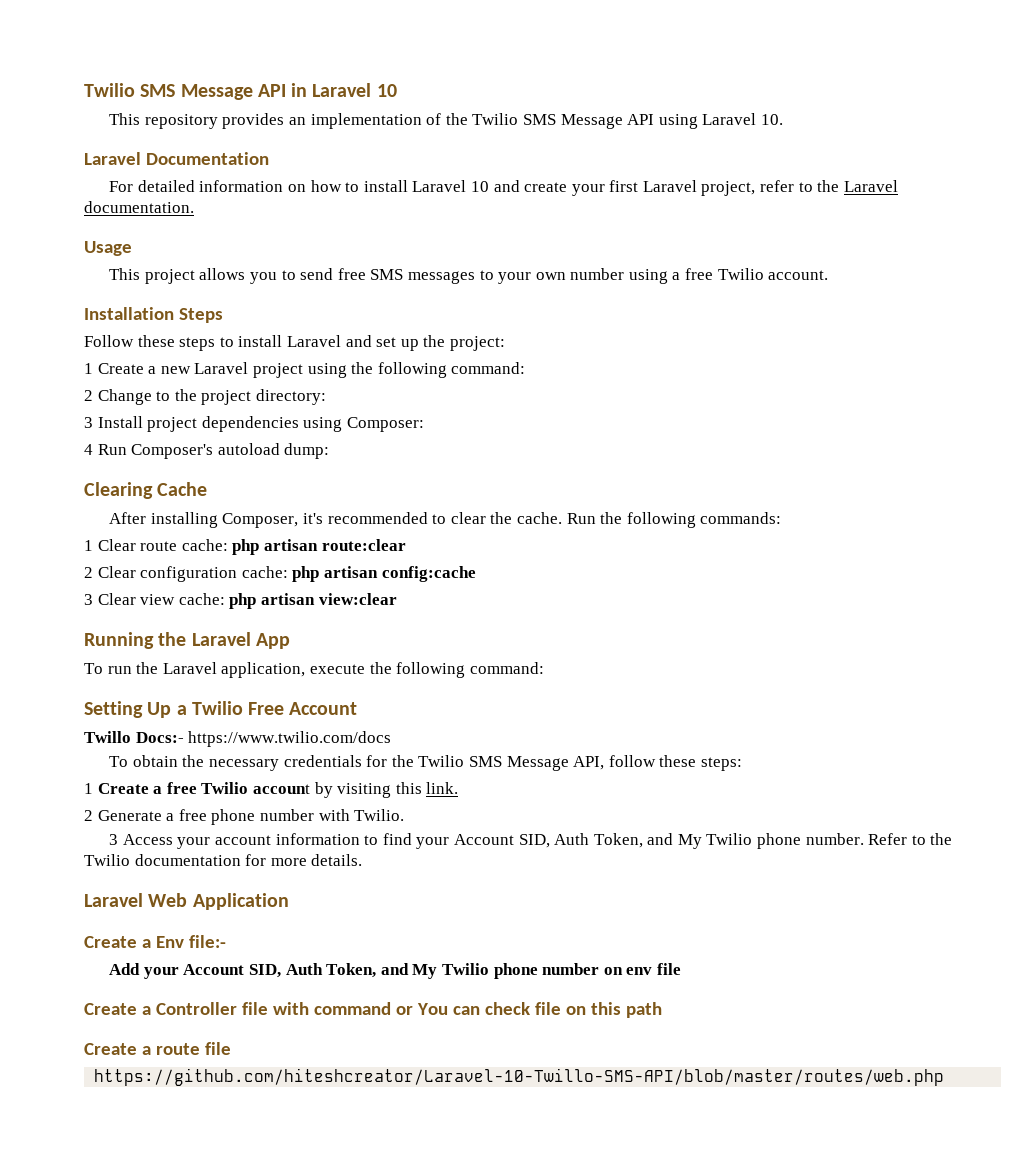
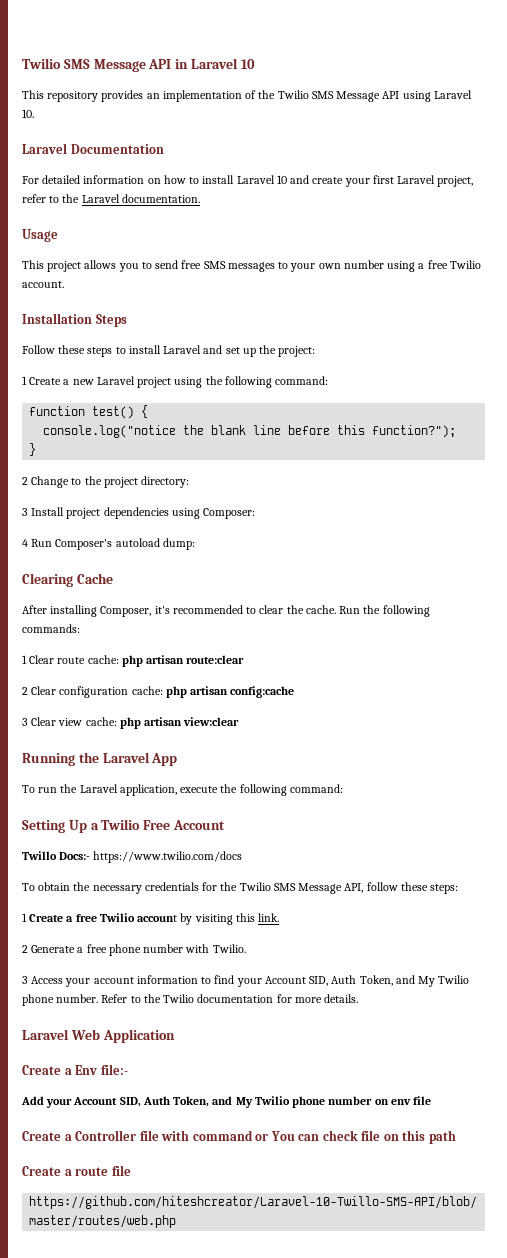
(526, 368) none -> [29,405,149,419] [43,425,457,438] [29,443,37,456] // function test() { // console.log("notice the blank line before this function?"); // }

